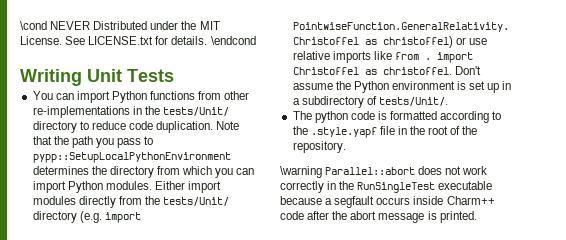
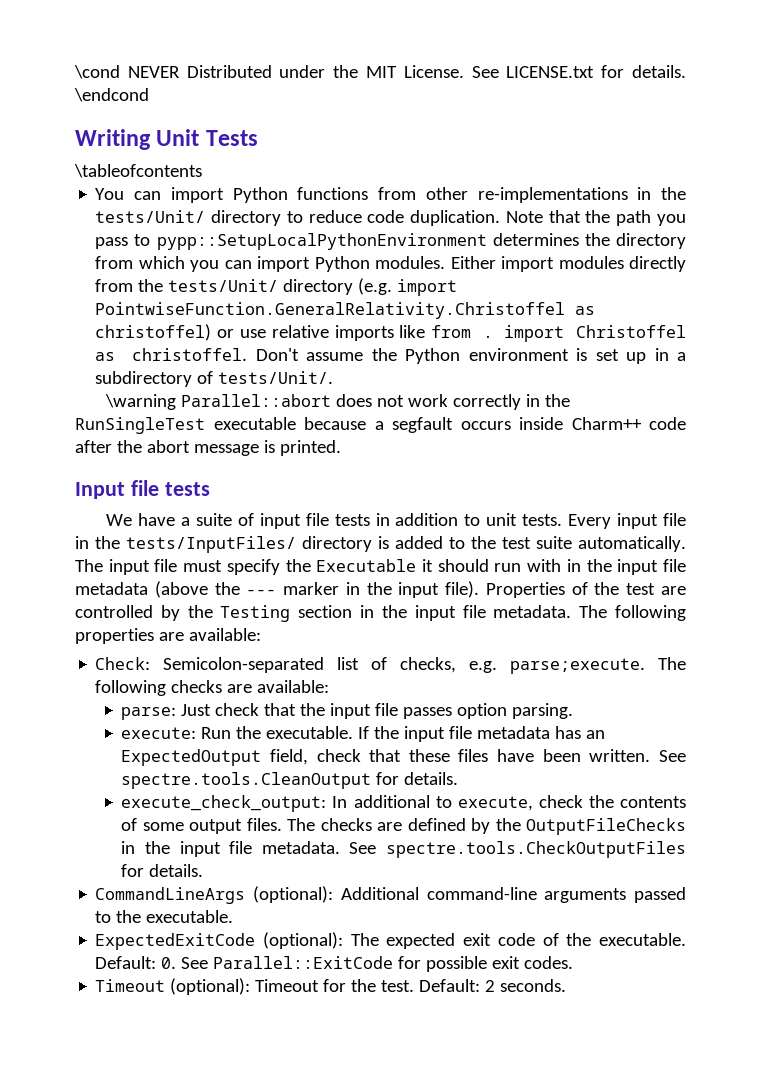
(174, 75) none -> [74,164,202,178] // \tableofcontents
[292,111,502,123] [292,126,478,138] [292,141,346,153] // The python code is formatted according to the .style.yapf file in the root of the repository. -> (334, 377) none
(477, 217) none -> [75,480,210,499] [106,513,687,529] [75,536,686,553] [75,559,686,575] [75,581,686,598] [75,605,686,622] [75,628,261,644] [95,657,686,674] [95,680,330,696] [121,703,574,720] [121,726,606,742] [121,749,686,766] [121,772,459,789] [121,795,686,812] [121,818,686,835] [121,841,686,858] [121,864,204,877] [95,886,686,904] [95,910,234,923] [95,932,686,950] [95,956,574,972] [95,978,567,995] // Input file tests // We have a suite of input file tests in addition to unit tests. Every input file in the tests/InputFiles/ directory is added to the test suite automatically. The input file must specify the Executable it should run with in the input file metadata (above the --- marker in the input file). Properties of the test are controlled by the Testing section in the input file metadata. The following properties are available: // Check: Semicolon-separated list of checks, e.g. parse;execute. The following checks are available: // parse: Just check that the input file passes option parsing. // execute: Run the executable. If the input file metadata has an ExpectedOutput field, check that these files have been written. See spectre.tools.CleanOutput for details. // execute_check_output: In additional to execute, check the contents of some output files. The checks are defined by the OutputFileChecks in the input file metadata. See spectre.tools.CheckOutputFiles for details. // CommandLineArgs (optional): Additional command-line arguments passed to the executable. // ExpectedExitCode (optional): The expected exit code of the executable. Default: 0. See Parallel::ExitCode for possible exit codes. // Timeout (optional): Timeout for the test. Default: 2 seconds.

